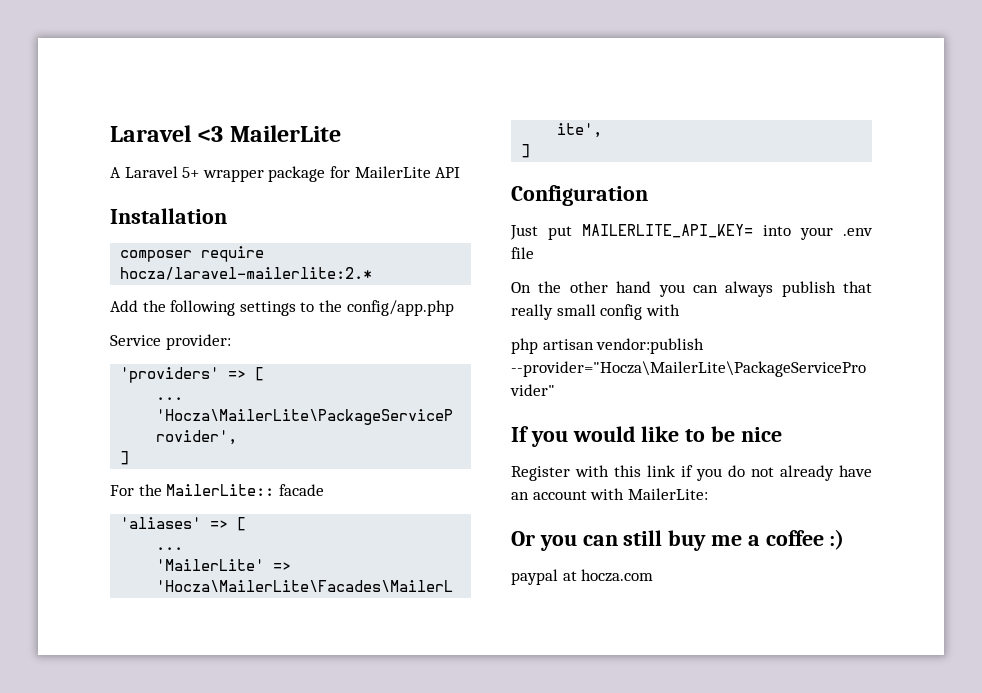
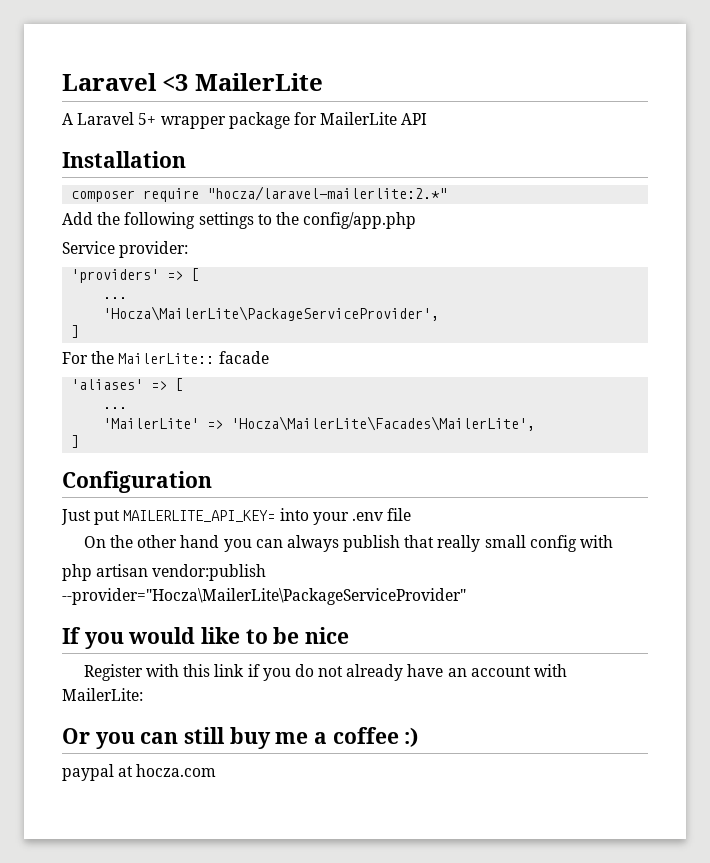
[120,267,373,280] hocza/laravel-mailerlite:2.* -> [207,186,448,201] "hocza/laravel-mailerlite:2.*"

